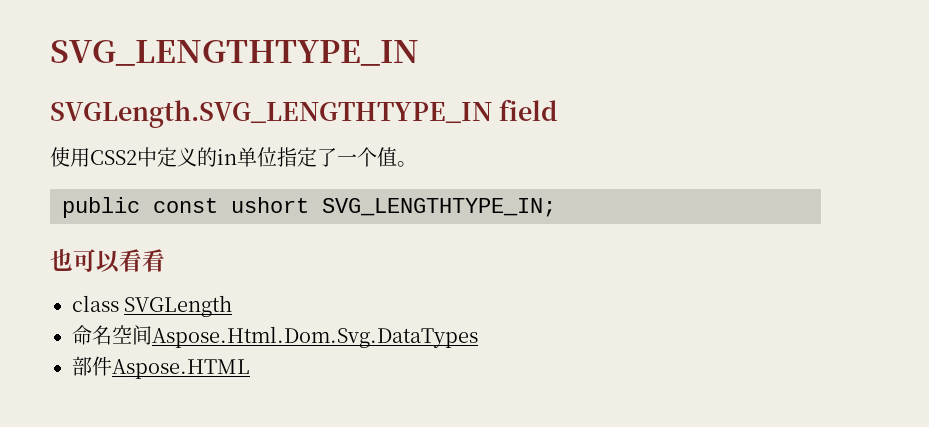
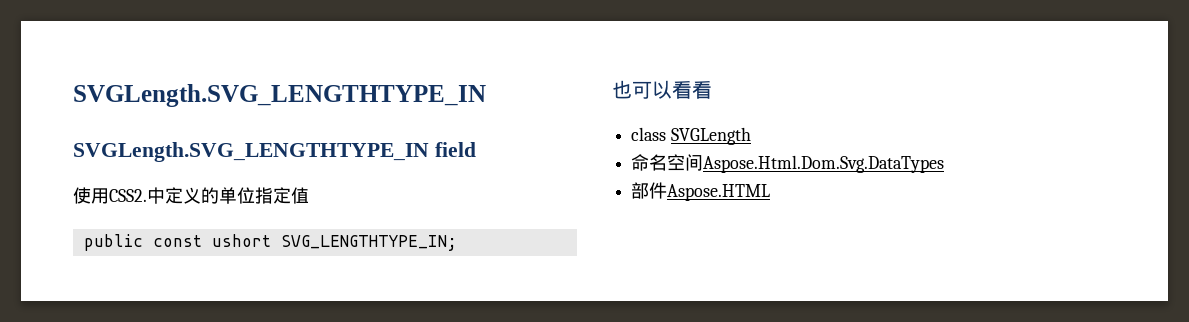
[50,40,419,66] SVG_LENGTHTYPE_IN -> [73,84,486,107] SVGLength.SVG_LENGTHTYPE_IN
[90,150,137,165] CSS2 -> [109,189,147,202] CSS2.
[217,149,237,165] in -> (219, 195) none
[317,147,377,167] 了一个 -> (291, 195) none
[397,161,417,167] 。 -> (309, 195) none

